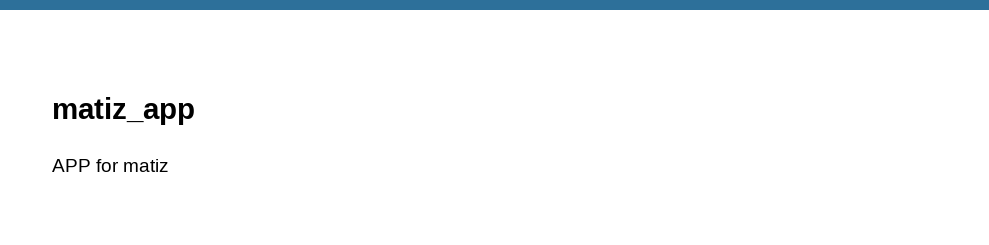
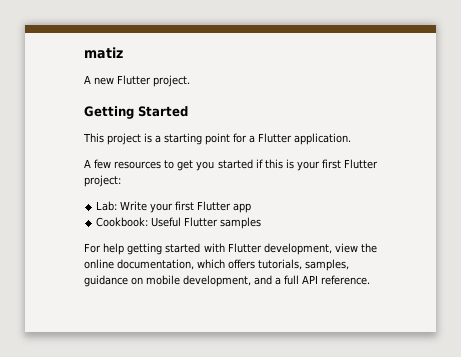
[52,97,195,125] [52,159,170,172] matiz_app // APP for matiz -> [84,47,123,59] [84,75,190,87] [84,106,188,119] [83,133,351,145] [84,159,379,171] [84,175,121,187] [96,201,252,213] [96,217,262,229] [84,243,377,255] [84,259,349,271] [84,275,370,287] matiz // A new Flutter project. // Getting Started // This project is a starting point for a Flutter application. // A few resources to get you started if this is your first Flutter project: // Lab: Write your first Flutter app // Cookbook: Useful Flutter samples // For help getting started with Flutter development, view the online documentation, which offers tutorials, samples, guidance on mobile development, and a full API reference.

